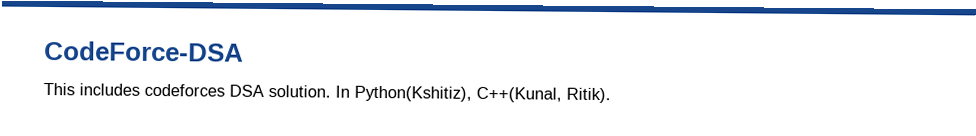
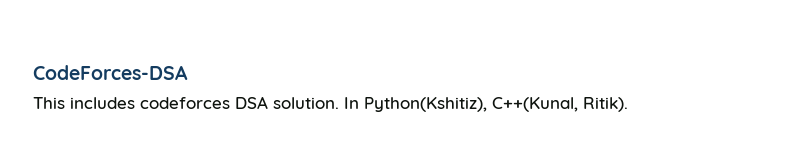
[44,40,244,62] CodeForce-DSA -> [33,65,188,80] CodeForces-DSA

